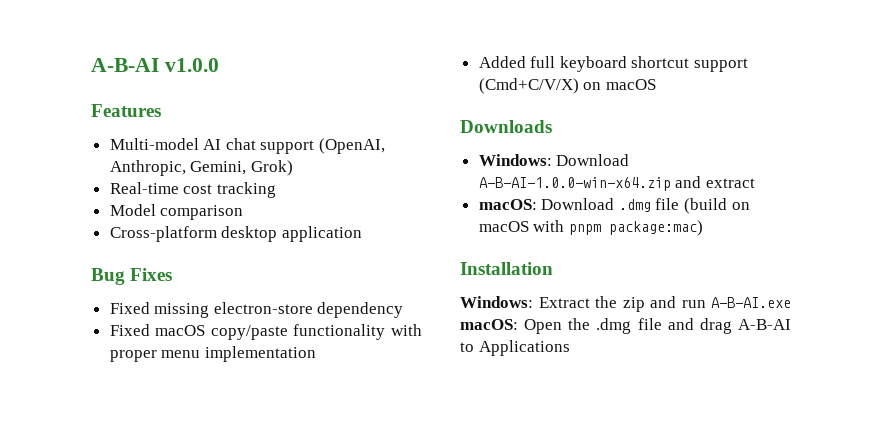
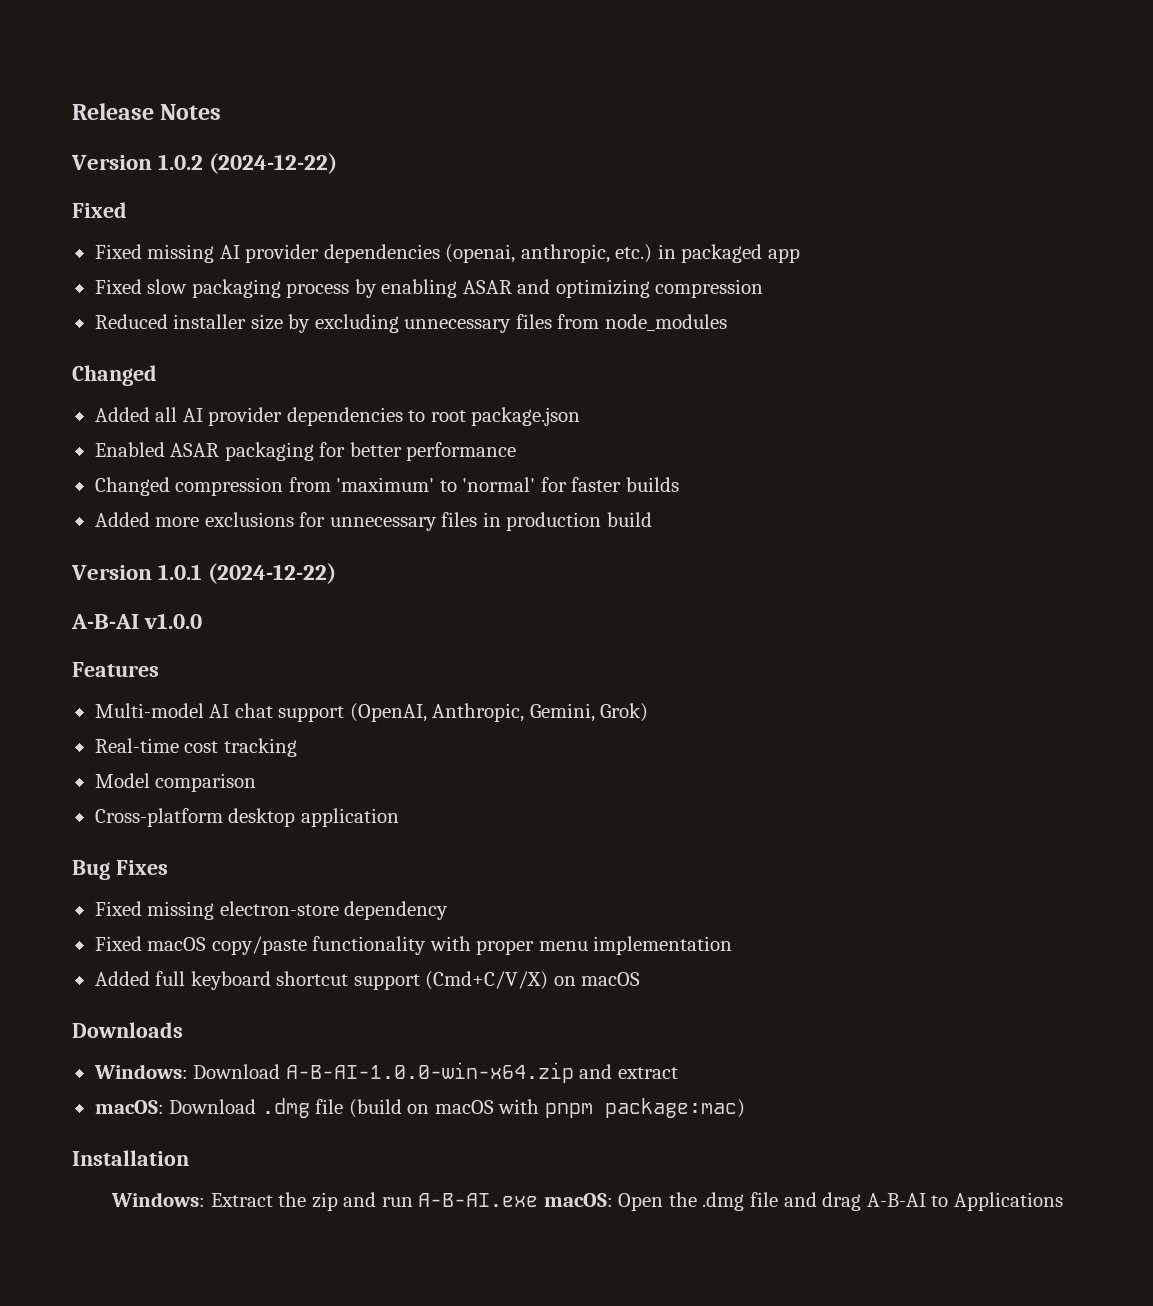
(91, 65) none -> [72,103,222,120] [71,153,338,174] [72,202,127,218] [94,244,800,263] [94,279,764,298] [94,314,727,333] [72,365,157,386] [94,407,581,426] [94,442,517,461] [94,477,679,496] [94,512,652,531] [71,563,337,584] Release Notes // Version 1.0.2 (2024-12-22) // Fixed // Fixed missing AI provider dependencies (openai, anthropic, etc.) in packaged app // Fixed slow packaging process by enabling ASAR and optimizing compression // Reduced installer size by excluding unnecessary files from node_modules // Changed // Added all AI provider dependencies to root package.json // Enabled ASAR packaging for better performance // Changed compression from 'maximum' to 'normal' for faster builds // Added more exclusions for unnecessary files in production build // Version 1.0.1 (2024-12-22) //

